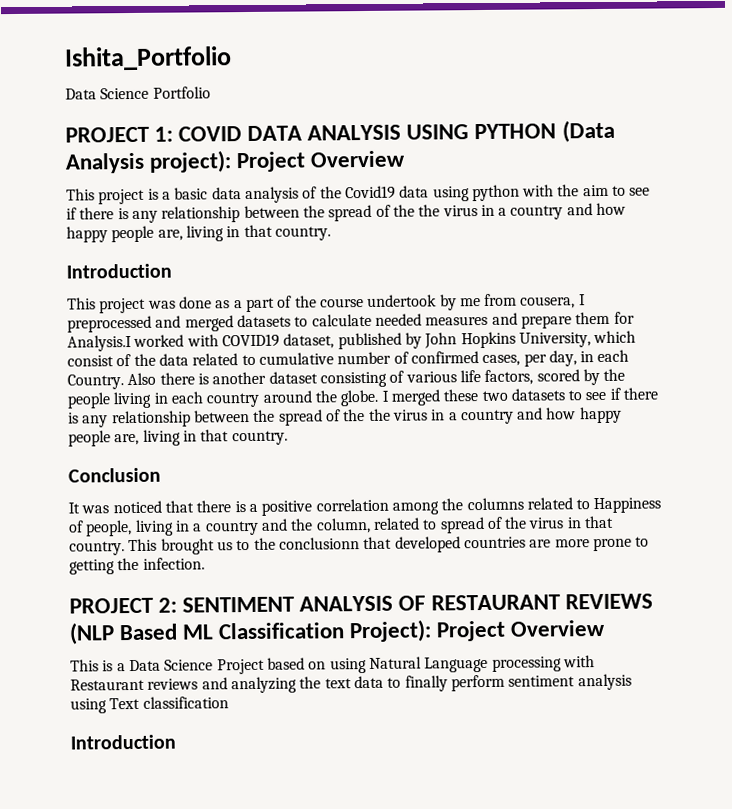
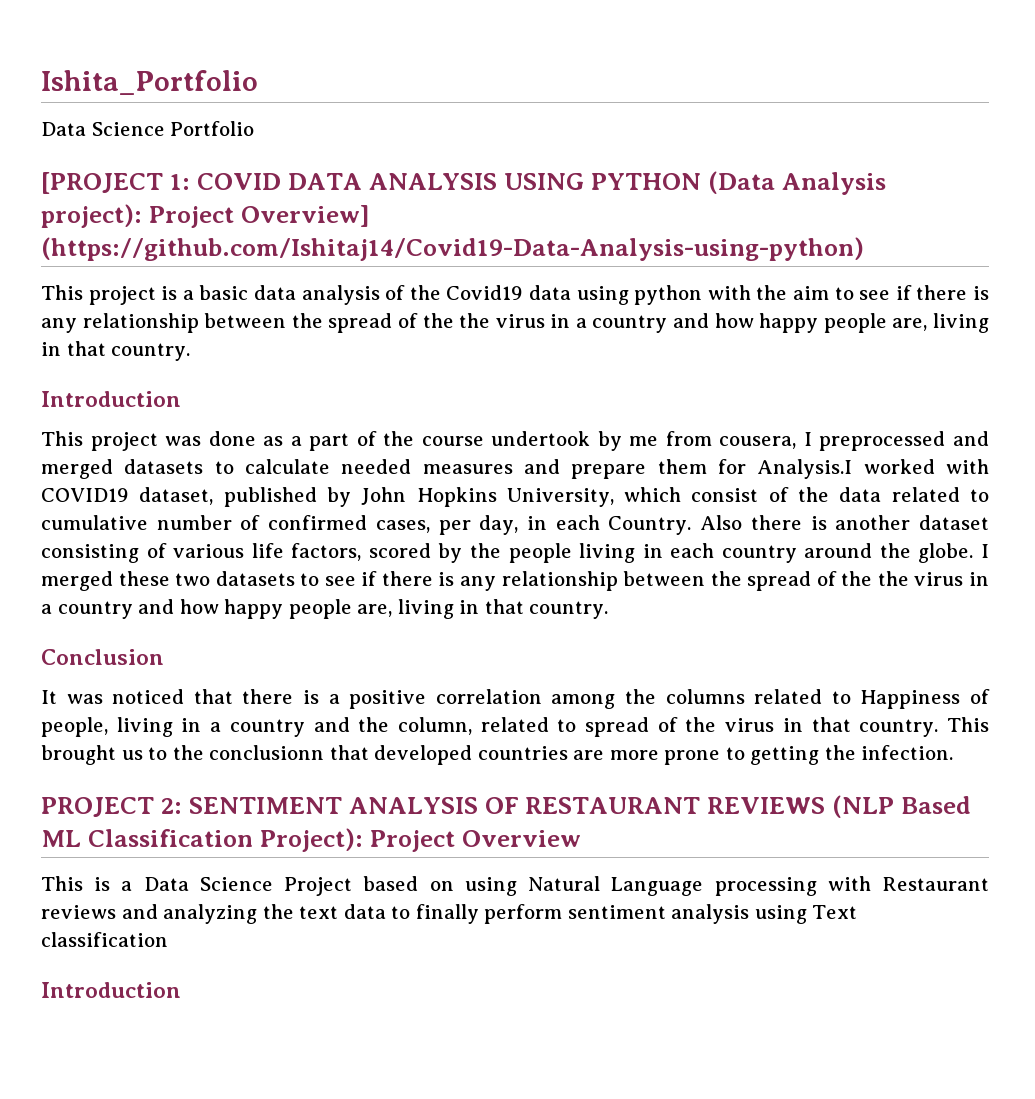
[65,126,150,143] PROJECT -> [41,172,163,194] [PROJECT
[310,150,406,168] Overview -> [240,205,370,227] [41,237,864,261] Overview] (https://github.com/Ishitaj14/Covid19-Data-Analysis-using-python)

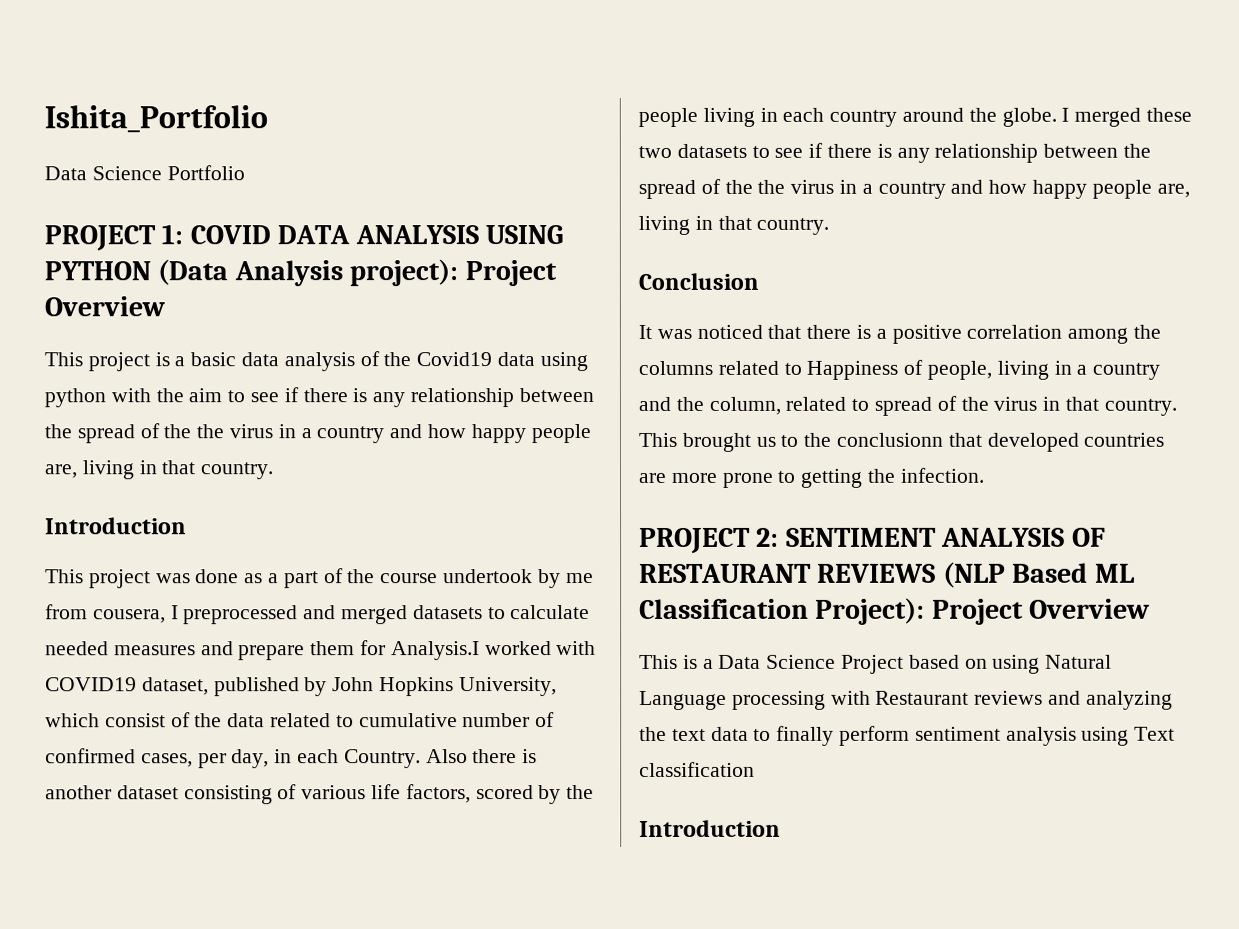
[41,172,163,194] [PROJECT -> [44,225,156,252] PROJECT
[240,205,370,227] [41,237,864,261] Overview] (https://github.com/Ishitaj14/Covid19-Data-Analysis-using-python) -> [44,296,165,317] Overview

